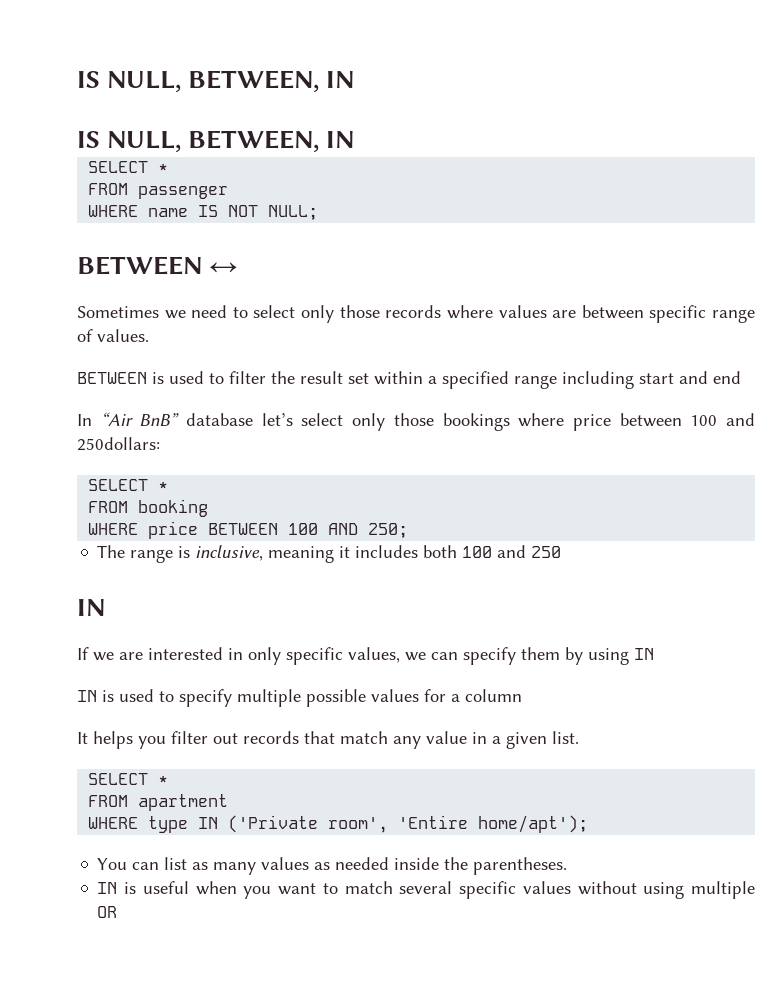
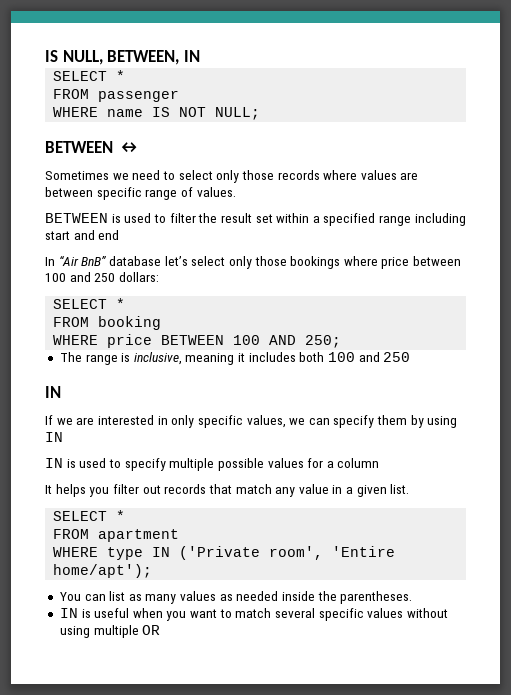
[77,70,355,93] [77,130,355,153] IS NULL, BETWEEN, IN // IS NULL, BETWEEN, IN -> [45,50,200,65] IS NULL, BETWEEN, IN
[77,437,160,451] 250dollars: -> [94,272,159,282] 250 dollars:

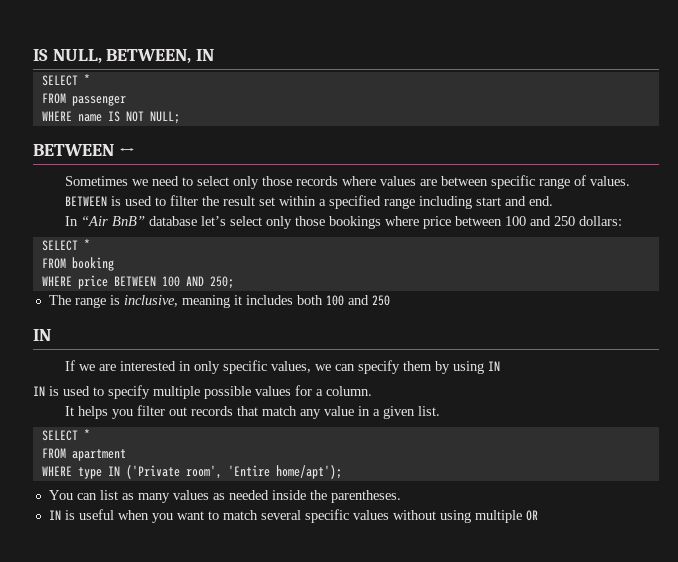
[98,230,120,240] end -> [529,196,554,206] end.
[337,458,380,468] column -> [326,386,372,396] column.

